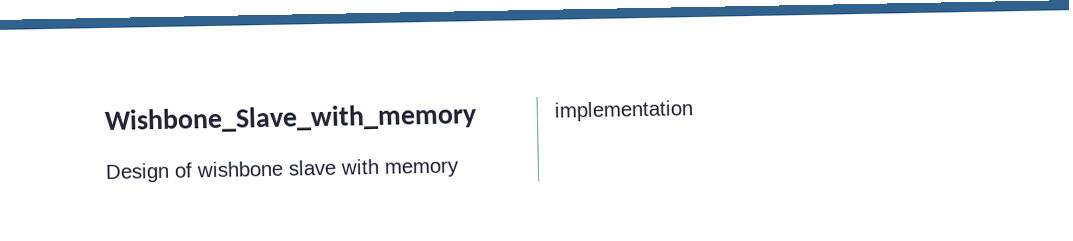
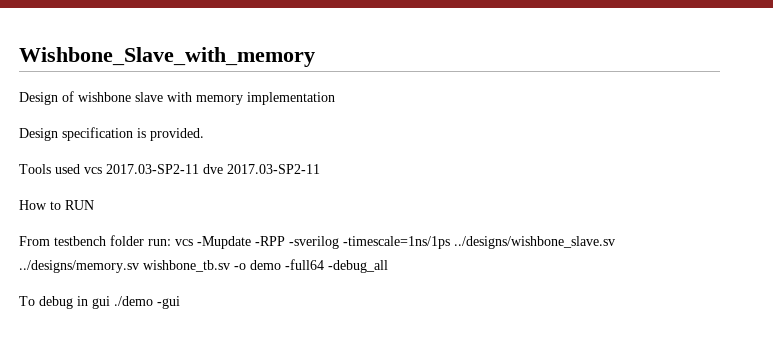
(694, 111) none -> [19,127,204,141] [19,164,320,174] [19,200,94,210] [19,235,615,249] [19,259,388,273] [19,296,180,309] // Design specification is provided. // Tools used vcs 2017.03-SP2-11 dve 2017.03-SP2-11 // How to RUN // From testbench folder run: vcs -Mupdate -RPP -sverilog -timescale=1ns/1ps ../designs/wishbone_slave.sv ../designs/memory.sv wishbone_tb.sv -o demo -full64 -debug_all // To debug in gui ./demo -gui

